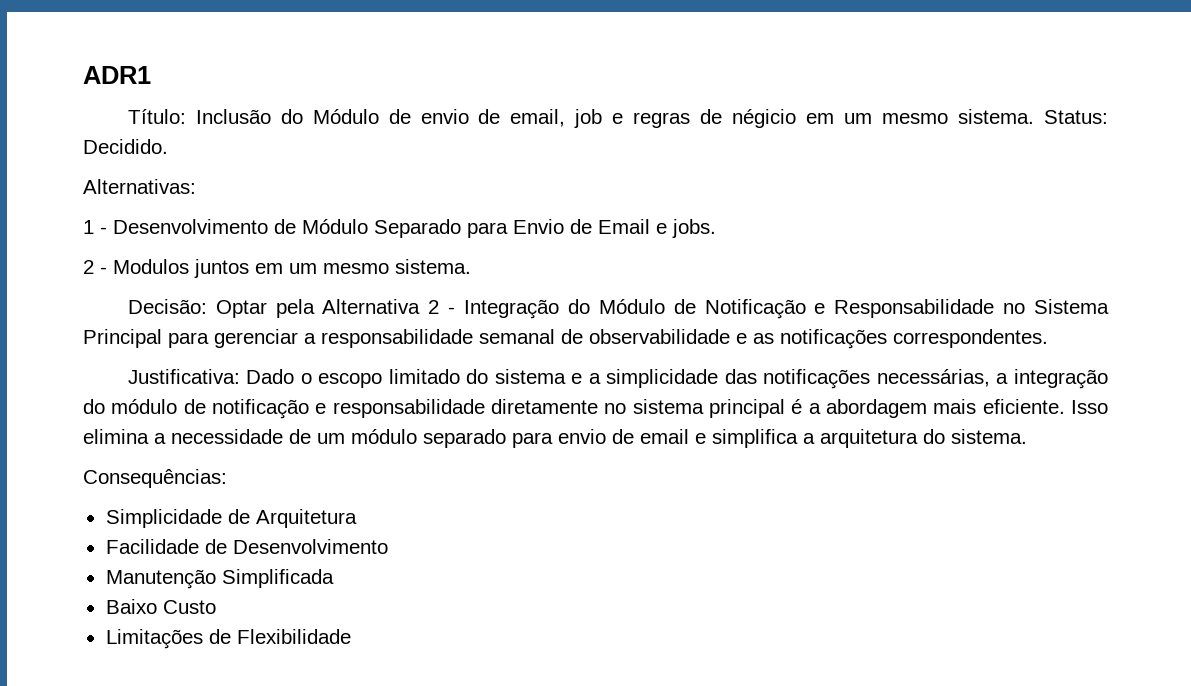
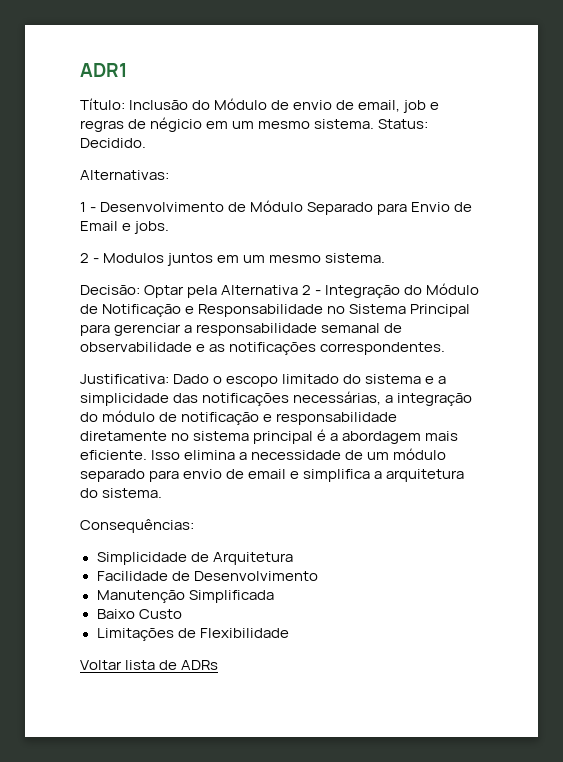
(351, 636) none -> [80,660,219,670] // Voltar lista de ADRs

